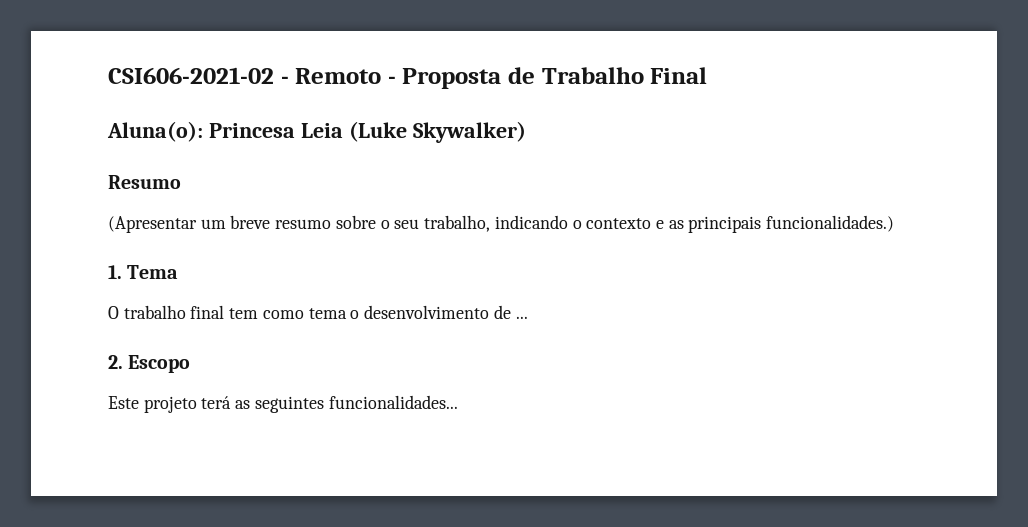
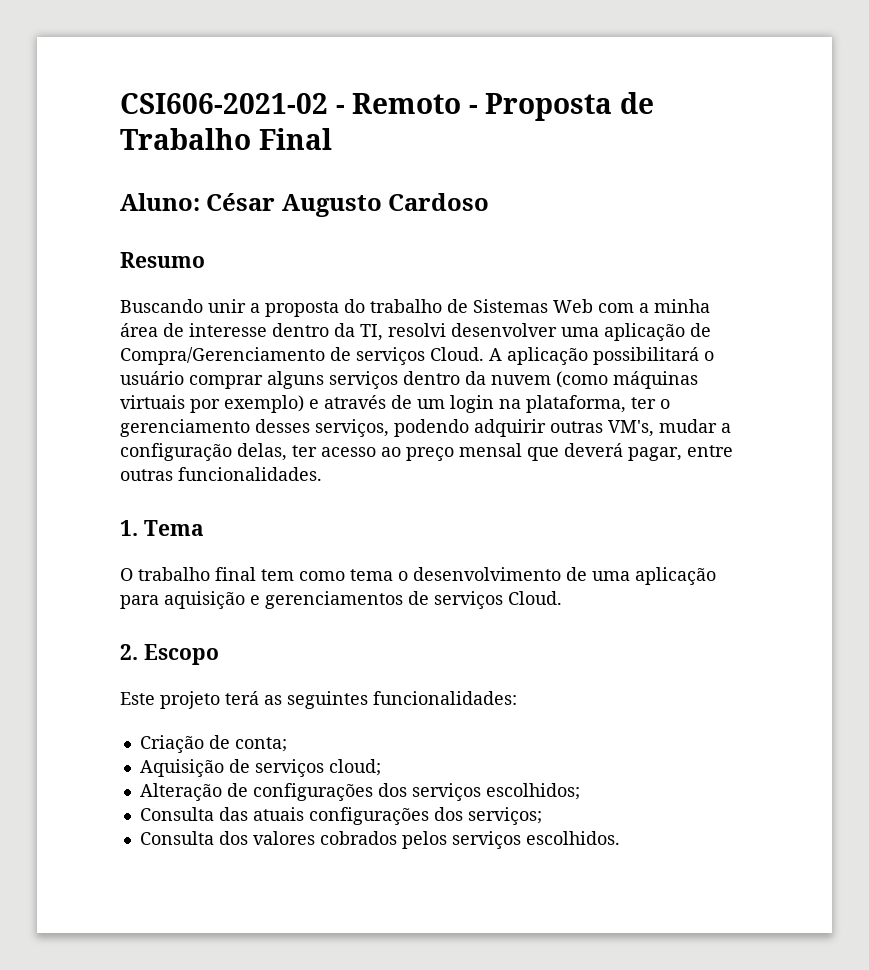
[107,121,526,143] [108,175,181,189] [108,215,895,233] Aluna(o): Princesa Leia (Luke Skywalker) // Resumo // (Apresentar um breve resumo sobre o seu trabalho, indicando o contexto e as principais funcionalidades.) -> [120,193,490,217] [120,252,205,268] [120,299,710,317] [120,323,711,341] [120,347,714,365] [120,371,698,389] [120,395,670,413] [120,419,731,437] [120,443,733,461] [120,467,322,481] Aluno: César Augusto Cardoso // Resumo // Buscando unir a proposta do trabalho de Sistemas Web com a minha área de interesse dentro da TI, resolvi desenvolver uma aplicação de Compra/Gerenciamento de serviços Cloud. A aplicação possibilitará o usuário comprar alguns serviços dentro da nuvem (como máquinas virtuais por exemplo) e através de um login na plataforma, ter o gerenciamento desses serviços, podendo adquirir outras VM's, mudar a configuração delas, ter acesso ao preço mensal que deverá pagar, entre outras funcionalidades.
[515,316,528,319] ... -> [592,567,716,585] [120,591,562,609] uma aplicação para aquisição e gerenciamentos de serviços Cloud.
[328,395,458,409] funcionalidades... -> [373,691,517,705] [139,735,287,753] [139,759,381,777] [139,783,580,801] [139,807,542,825] [139,831,620,849] funcionalidades: // Criação de conta; // Aquisição de serviços cloud; // Alteração de configurações dos serviços escolhidos; // Consulta das atuais configurações dos serviços; // Consulta dos valores cobrados pelos serviços escolhidos.

